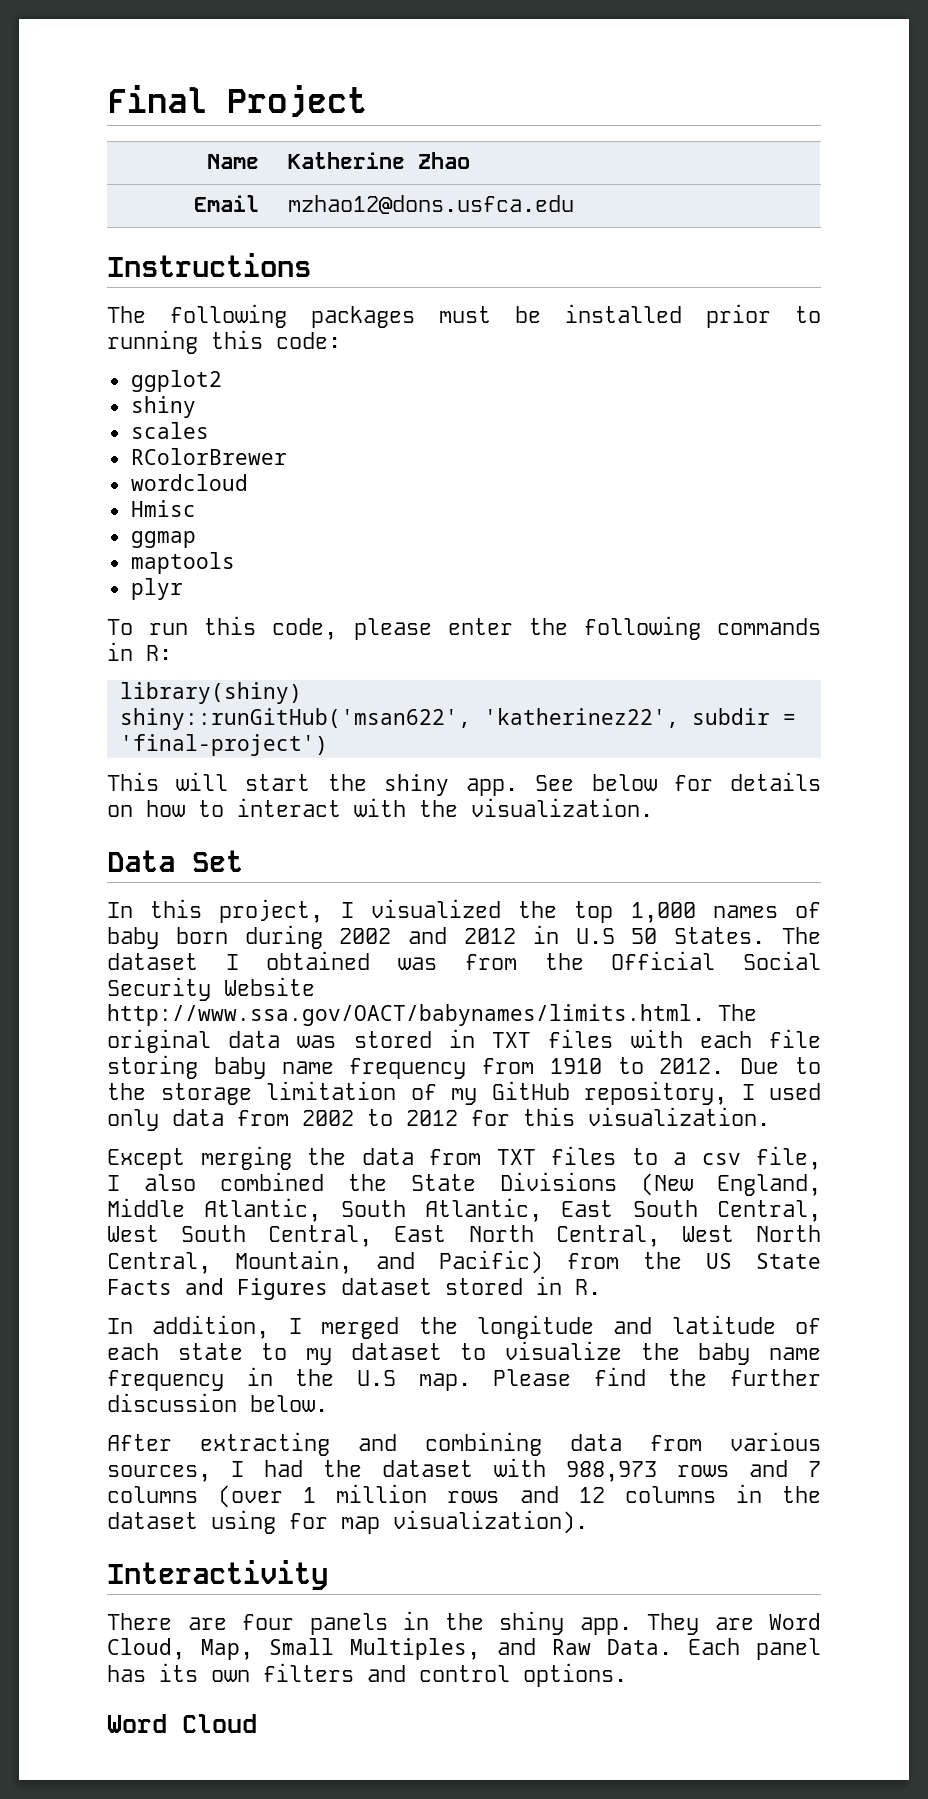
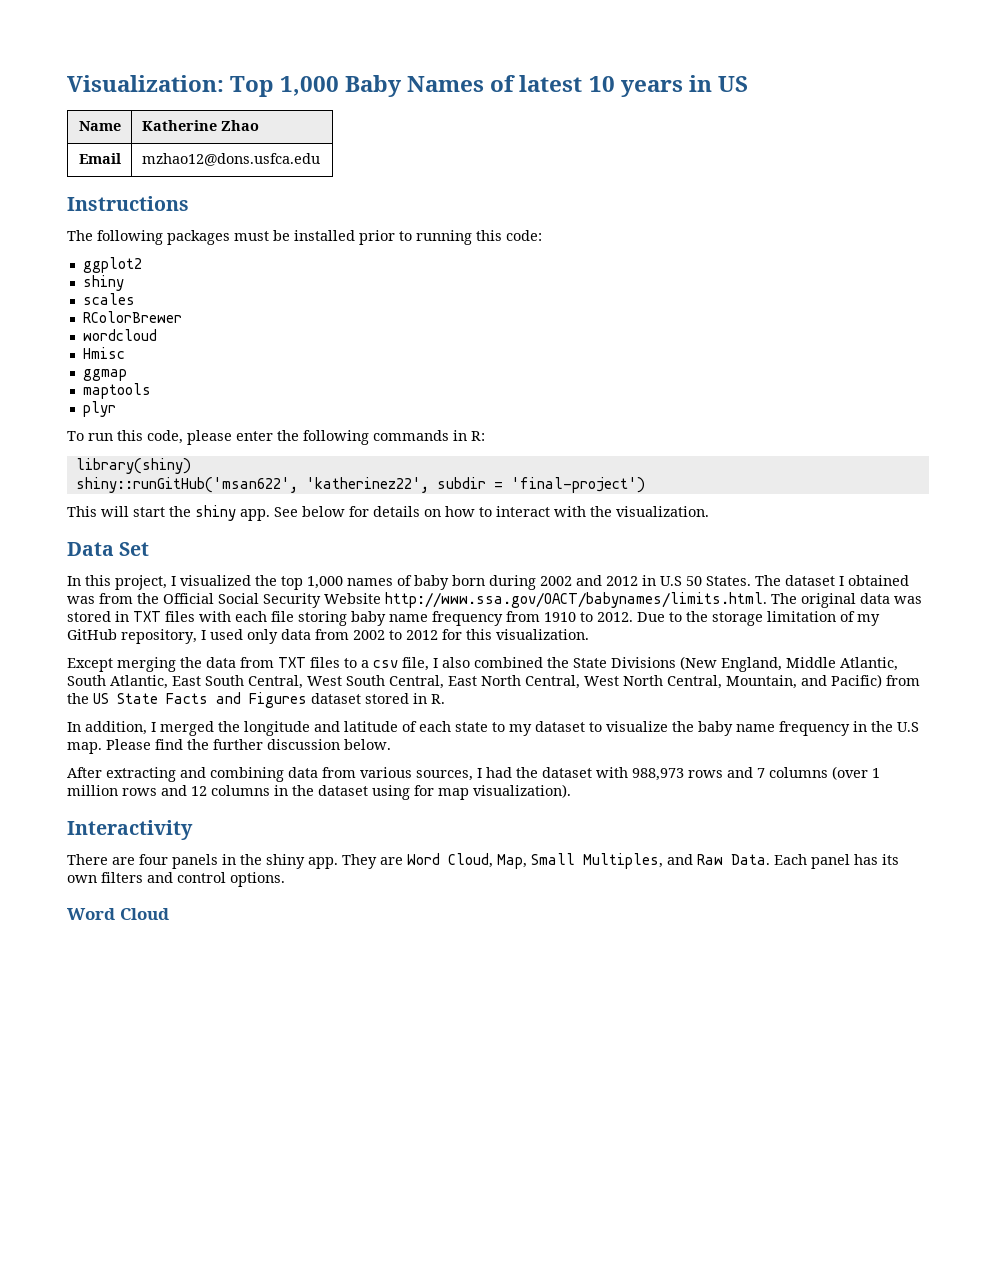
[107,85,367,117] Final Project -> [67,75,748,97] Visualization: Top 1,000 Baby Names of latest 10 years in US

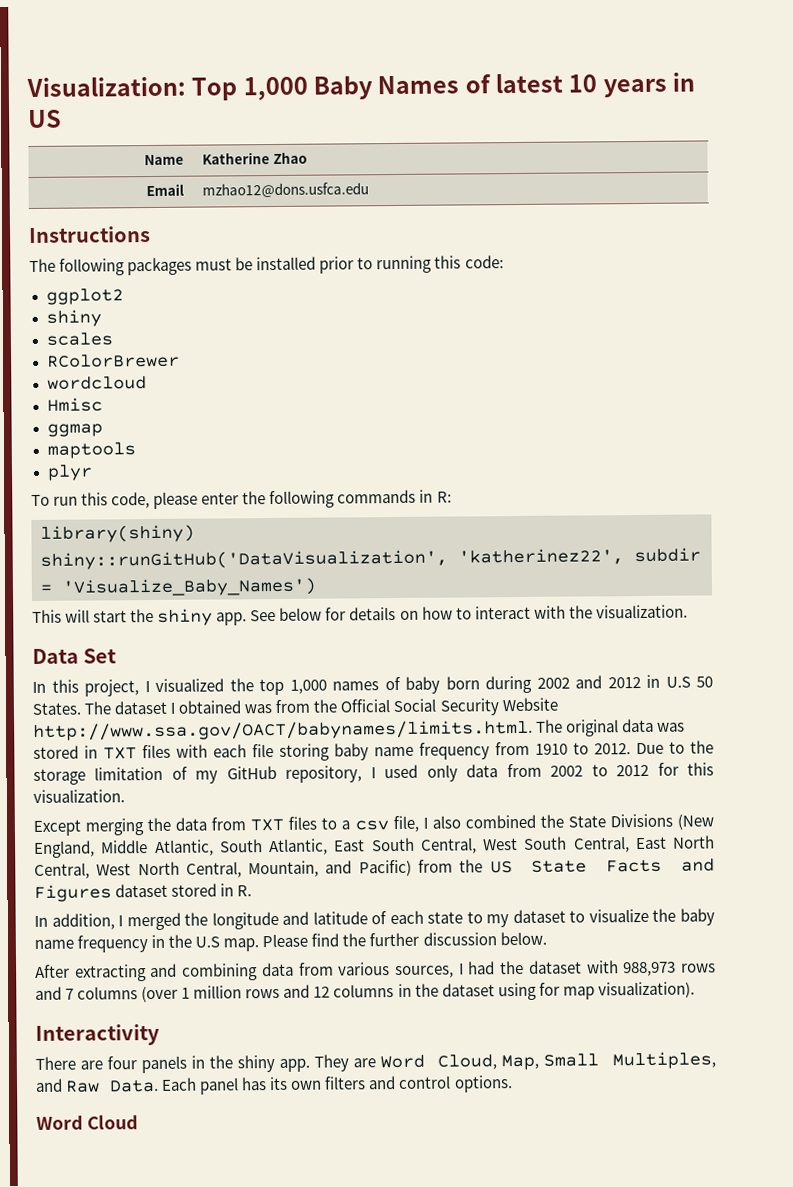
[75,477,298,493] shiny::runGitHub('msan622', -> [40,549,448,570] shiny::runGitHub('DataVisualization',
[510,477,645,493] 'final-project') -> [62,577,317,597] 'Visualize_Baby_Names')

